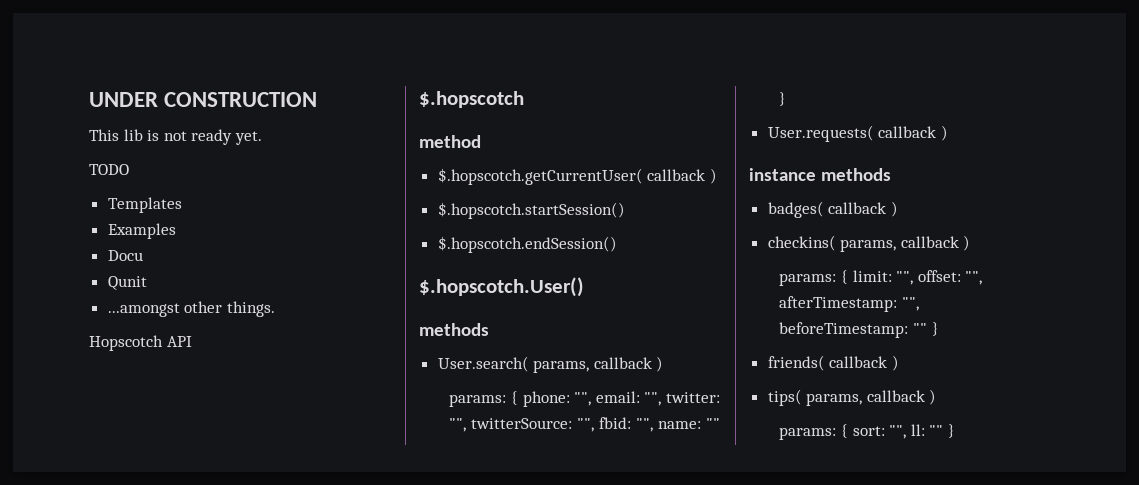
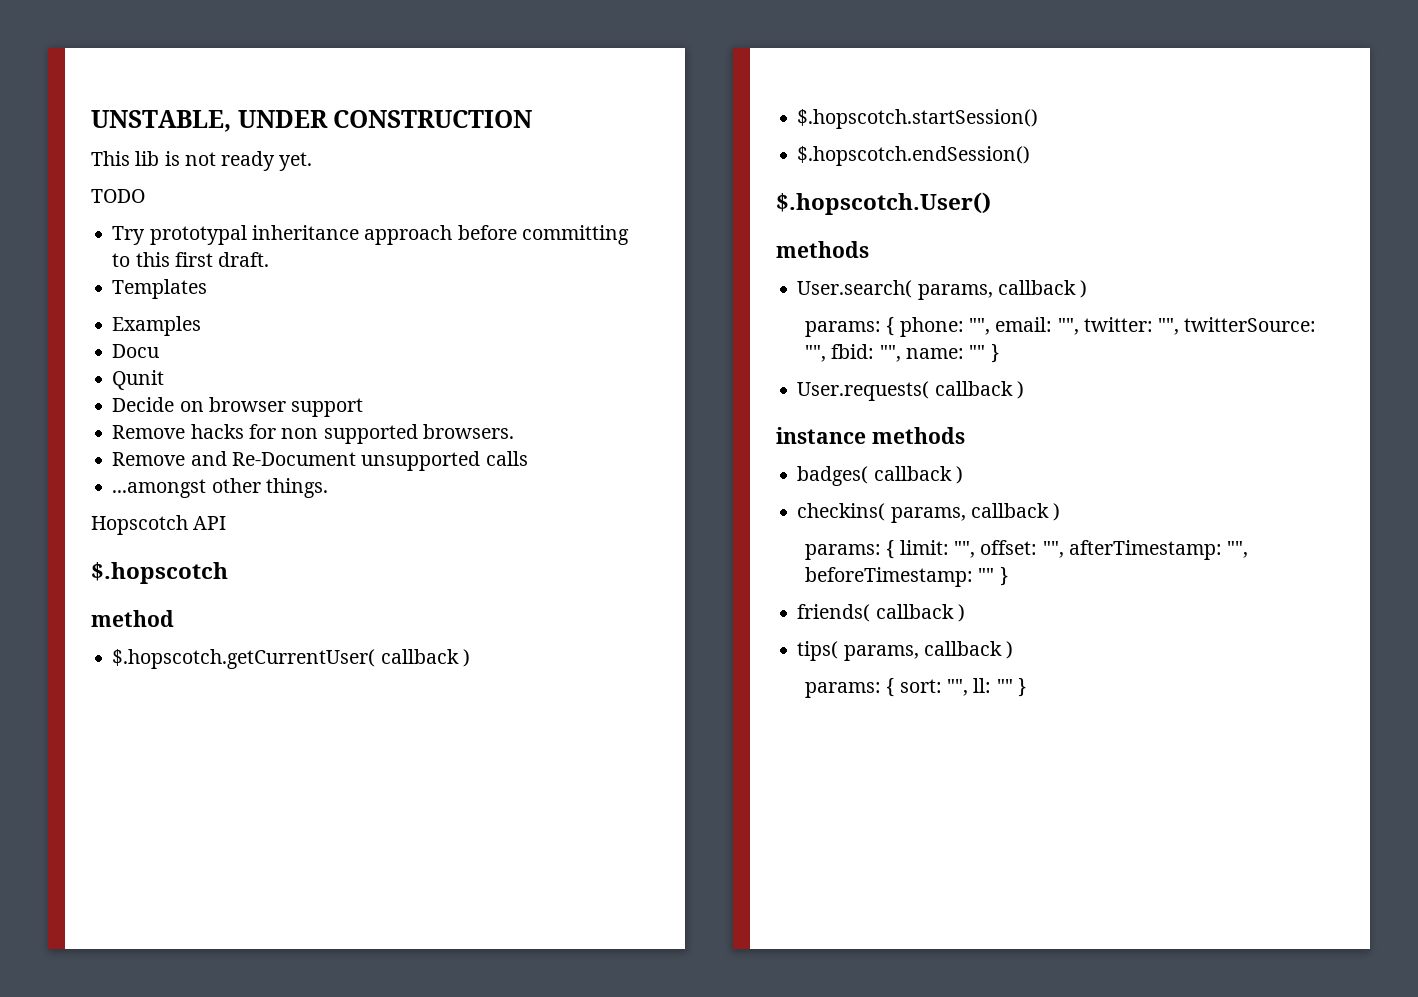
(89, 99) none -> [91,110,231,132] UNSTABLE,
[107,197,182,213] [107,223,176,239] [107,250,143,261] [107,276,147,290] Templates // Examples // Docu // Qunit -> [112,225,629,245] [112,252,270,267] [112,279,208,299] [112,316,202,336] [112,344,160,358] [112,370,165,390] [112,397,364,417] [112,424,514,444] [112,451,528,471] Try prototypal inheritance approach before committing to this first draft. // Templates // Examples // Docu // Qunit // Decide on browser support // Remove hacks for non supported browsers. // Remove and Re-Document unsupported calls

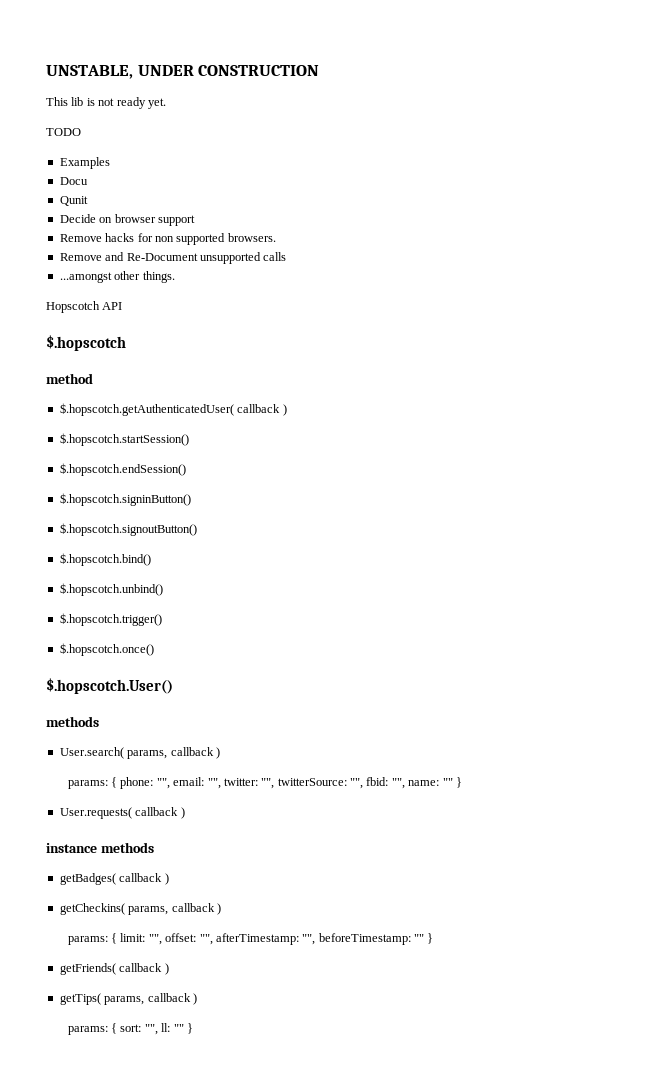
[112,225,629,245] [112,252,270,267] [112,279,208,299] // Try prototypal inheritance approach before committing to this first draft. // Templates -> (81, 132) none
[112,649,376,669] $.hopscotch.getCurrentUser( -> [59,403,234,416] $.hopscotch.getAuthenticatedUser(
(1031, 156) none -> [59,493,191,506] [59,523,197,536] [59,553,151,566] [59,583,163,596] [59,613,162,626] [59,643,154,656] // $.hopscotch.signinButton() // $.hopscotch.signoutButton() // $.hopscotch.bind() // $.hopscotch.unbind() // $.hopscotch.trigger() // $.hopscotch.once()
[797,466,963,486] [797,503,886,521] badges( callback ) // checkins( -> [59,873,169,885] [59,903,125,915] getBadges( callback ) // getCheckins(
[797,604,965,622] [797,641,839,661] friends( callback ) // tips( -> [59,963,169,975] [59,993,101,1005] getFriends( callback ) // getTips(

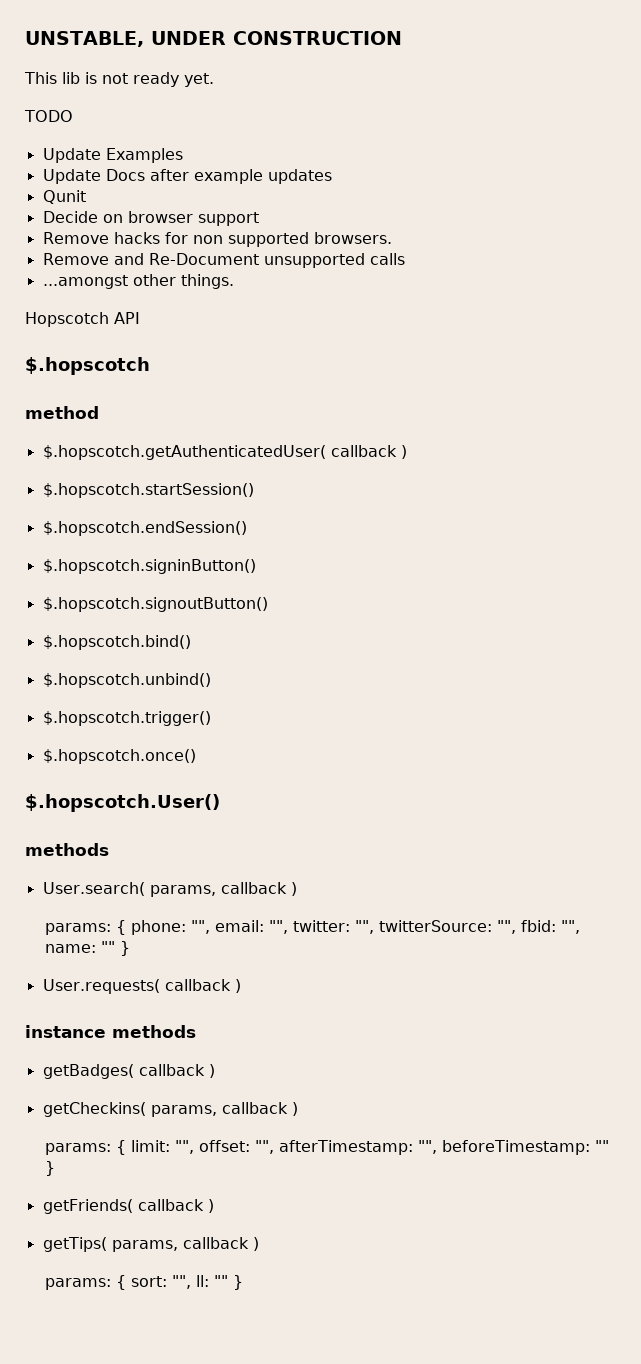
(81, 132) none -> [42,148,101,163] Update
[59,177,88,185] Docu -> [42,169,332,184] Update Docs after example updates

